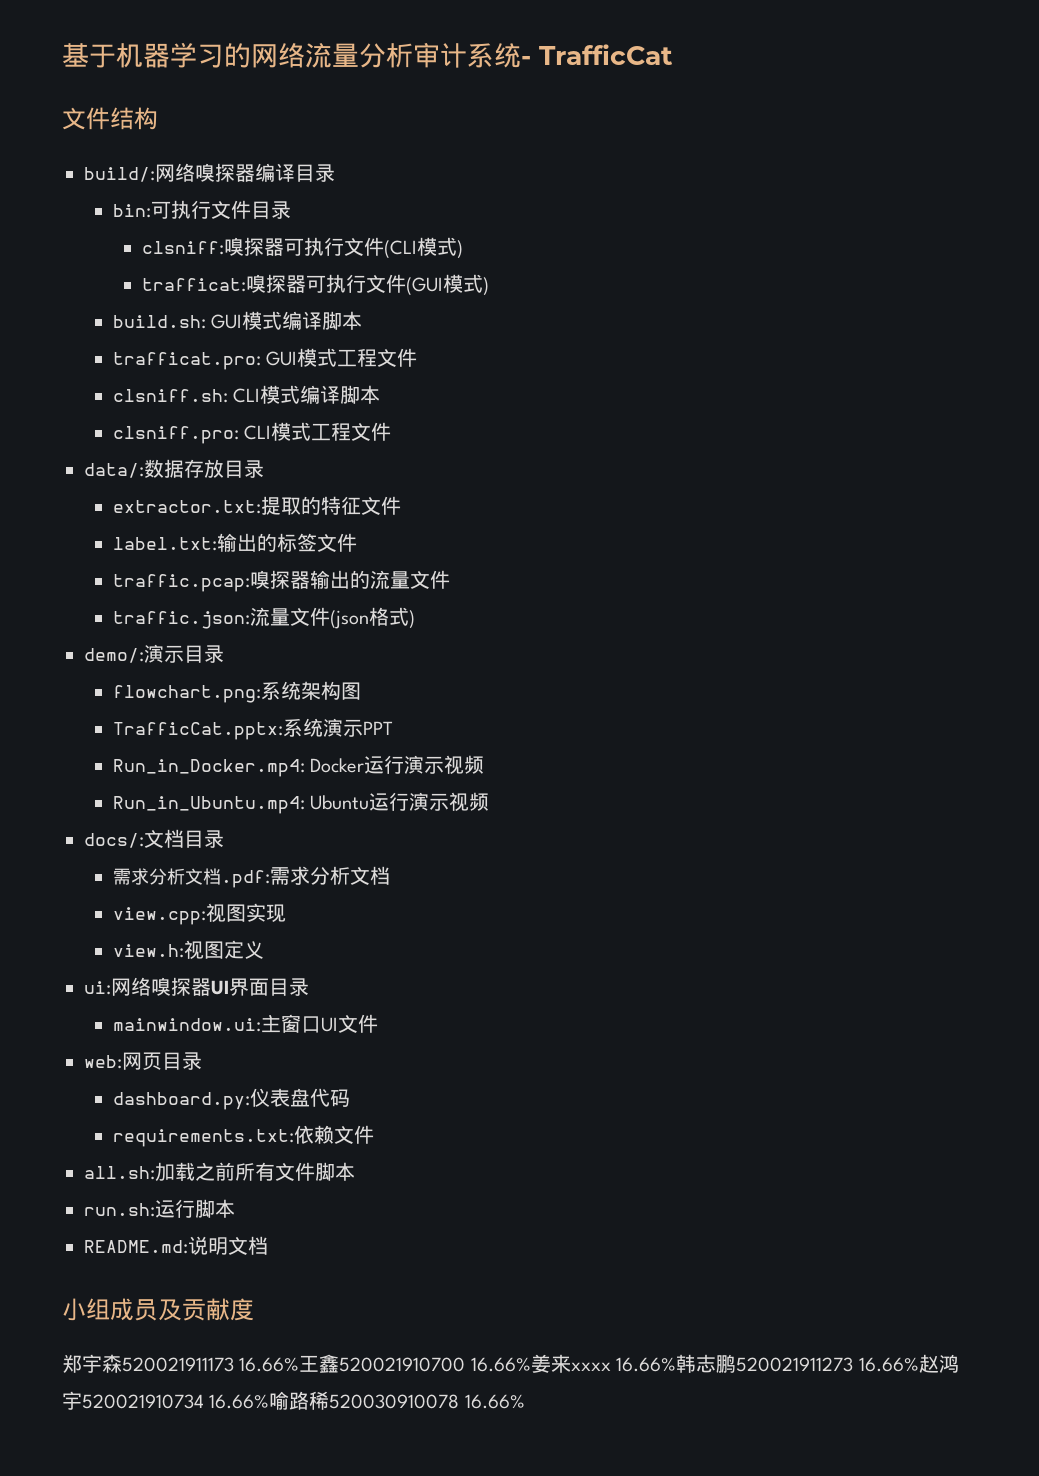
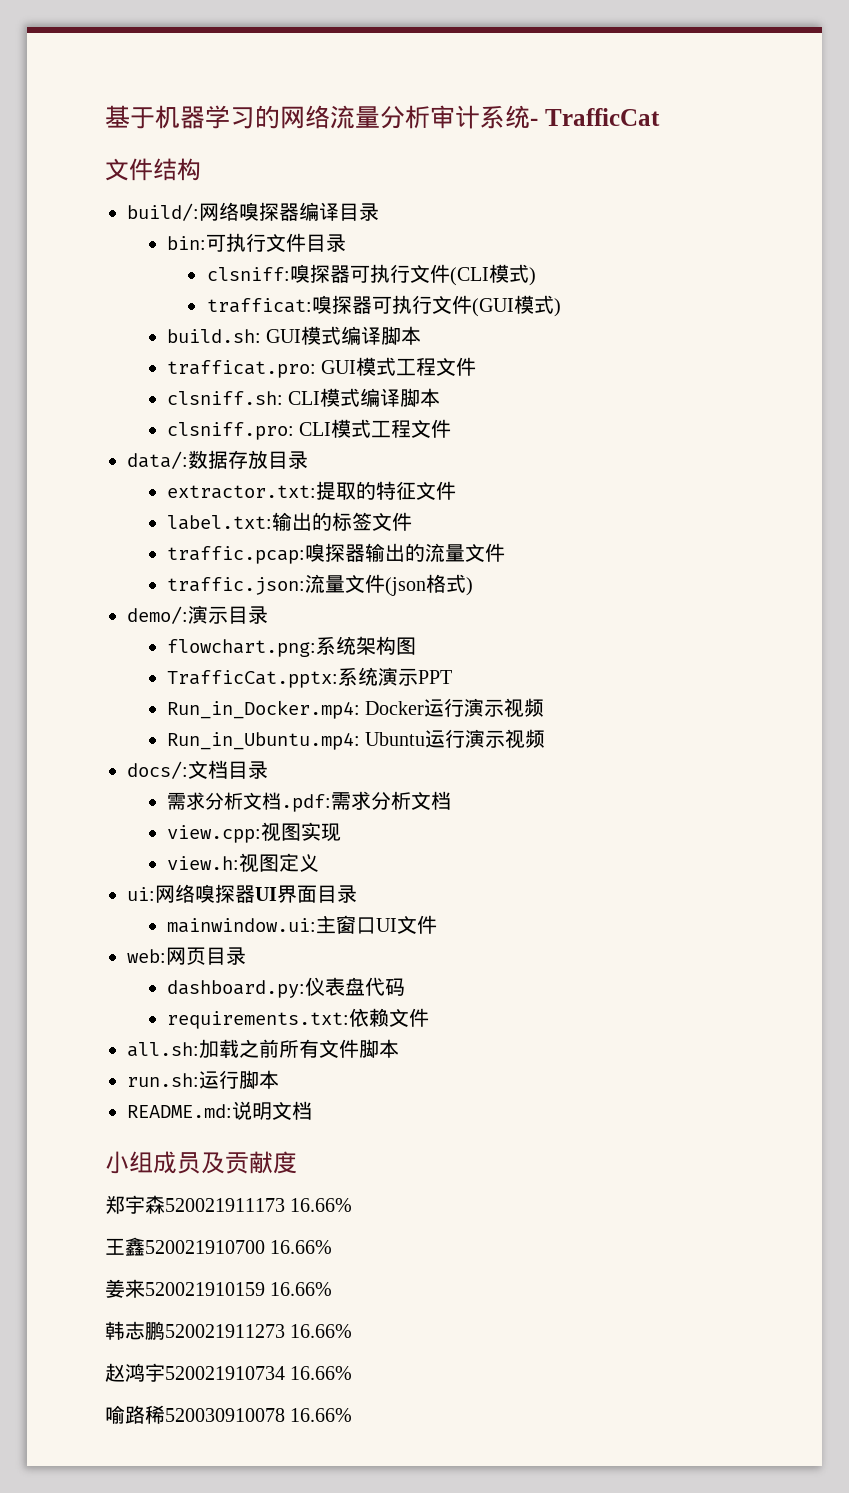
(300, 1364) none -> (353, 1205) //
[530,1354,677,1373] 姜来xxxx 16.66% -> [105,1279,333,1298] // 姜来520021910159 16.66% //
(919, 1364) none -> (353, 1331) //
(270, 1401) none -> (353, 1373) //

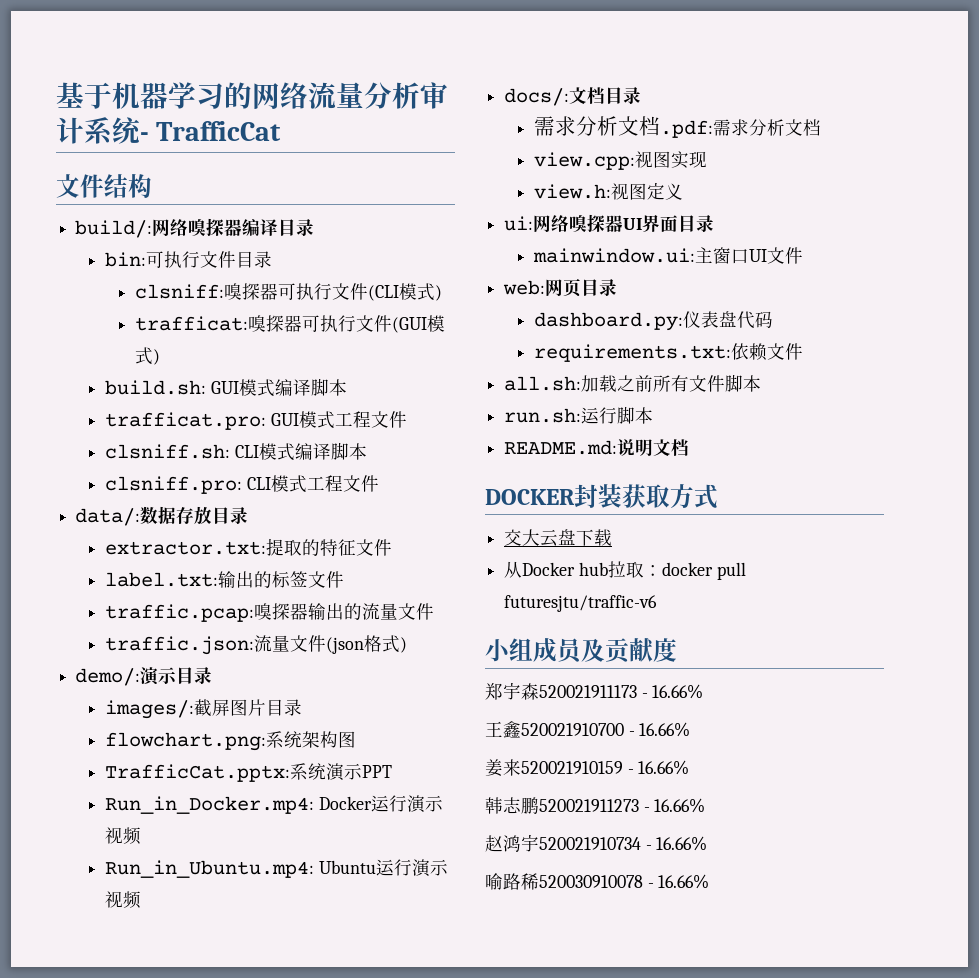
(268, 615) none -> [104,699,302,719] // images/:截屏图片目录
(312, 1110) none -> [485,484,718,509] [504,529,613,547] [504,561,746,580] [504,595,658,612] // DOCKER封装获取方式 // 交大云盘下载 // 从Docker hub拉取：docker pull futuresjtu/traffic-v6
(285, 1205) none -> [641,693,648,698] -
(265, 1247) none -> [628,731,635,736] -
(265, 1289) none -> [627,769,634,774] -
(285, 1331) none -> [643,807,650,812] -
(285, 1373) none -> [645,845,652,850] -
(285, 1415) none -> [647,883,654,888] -

